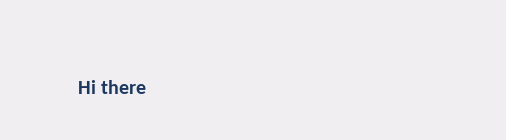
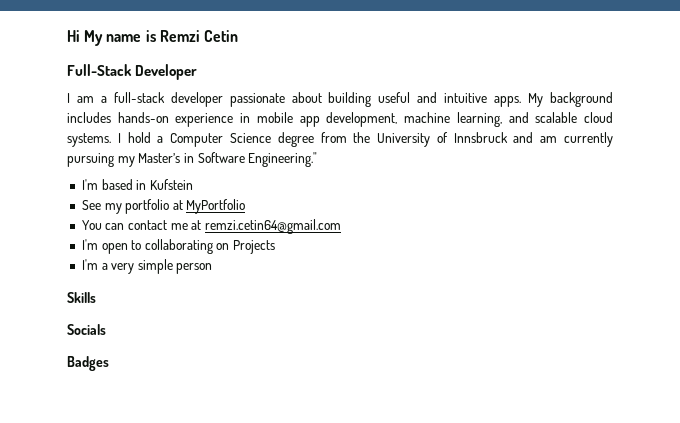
[101,80,147,94] there -> [84,30,238,46] [67,64,198,80] [67,92,613,107] [67,112,613,127] [67,132,613,147] [67,152,318,167] [81,179,193,190] [81,199,246,214] [81,219,342,234] [81,239,276,254] [81,259,213,274] [67,292,96,303] [67,324,106,335] [67,356,109,371] My name is Remzi Cetin // Full-Stack Developer // I am a full-stack developer passionate about building useful and intuitive apps. My background includes hands-on experience in mobile app development, machine learning, and scalable cloud systems. I hold a Computer Science degree from the University of Innsbruck and am currently pursuing my Master’s in Software Engineering." // I'm based in Kufstein // See my portfolio at MyPortfolio // You can contact me at remzi.cetin64@gmail.com // I'm open to collaborating on Projects // I'm a very simple person // Skills // Socials // Badges

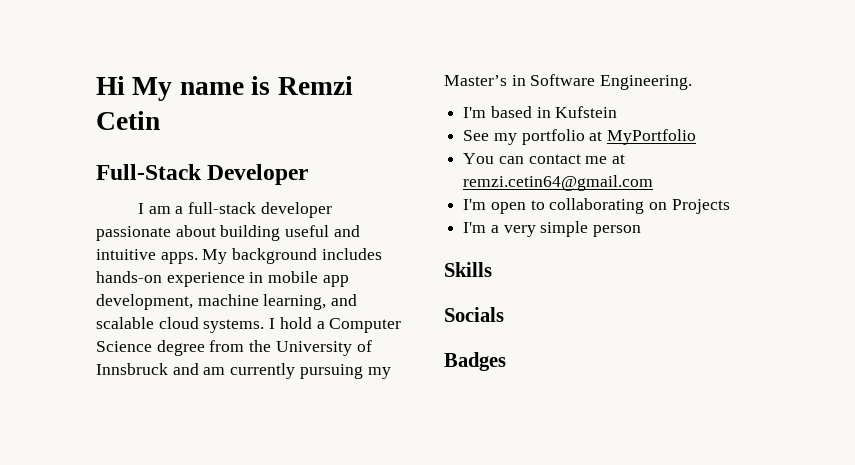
[248,152,318,167] Engineering." -> [600,75,693,90] Engineering.

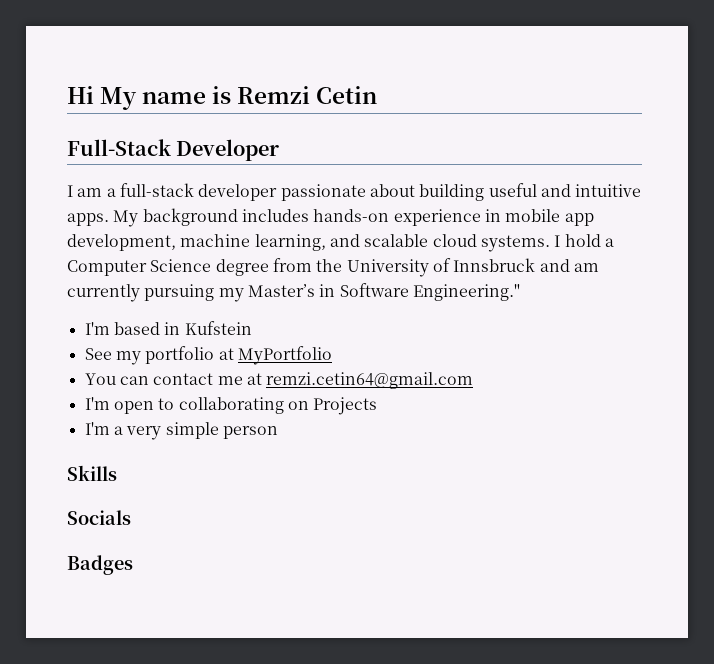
[600,75,693,90] Engineering. -> [412,284,520,301] Engineering."

